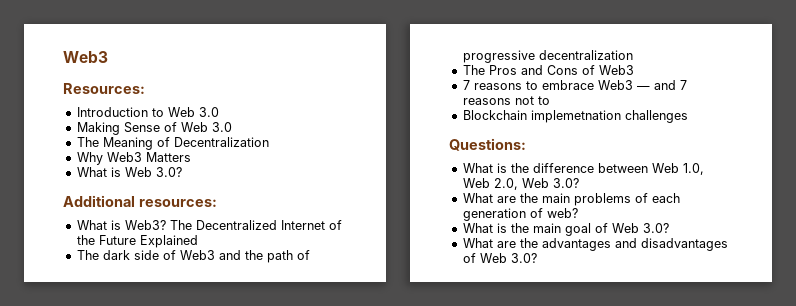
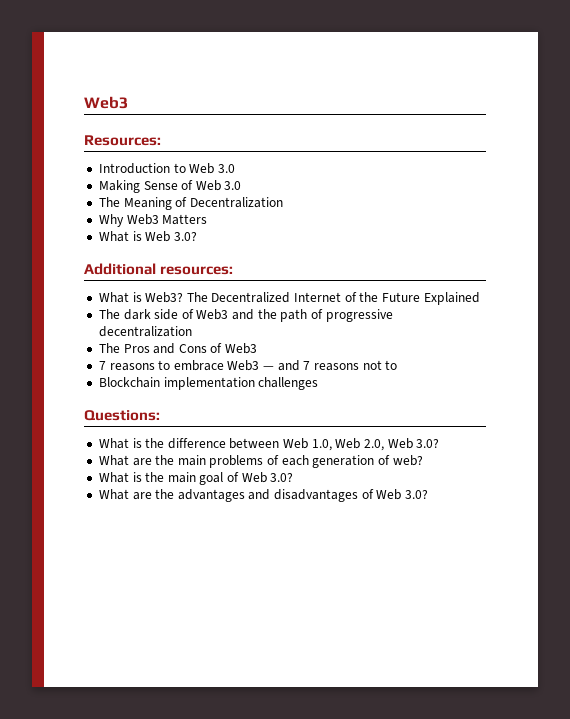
[530,110,621,123] implemetnation -> [163,377,255,390] implementation

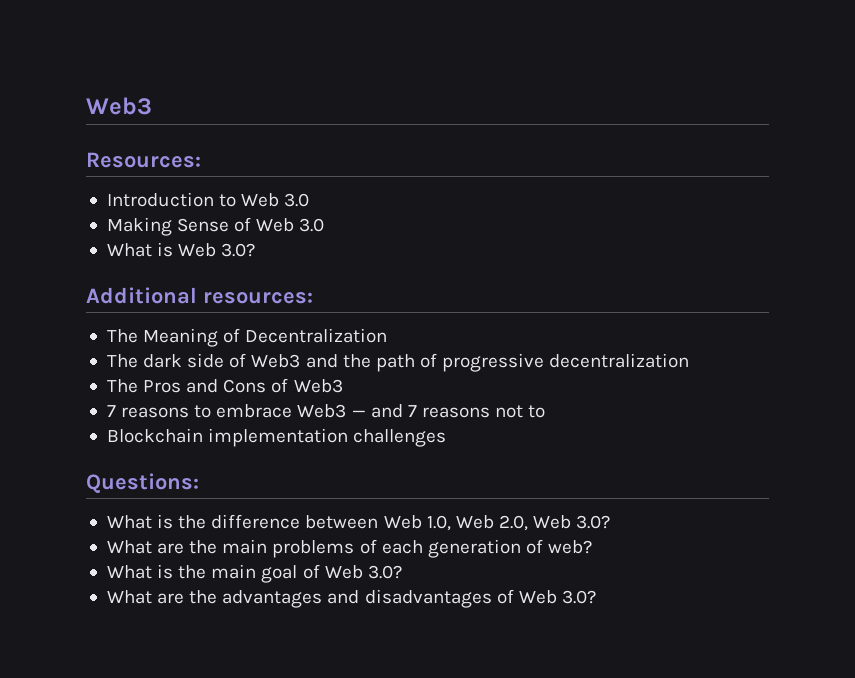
[98,197,283,210] [98,214,208,227] // The Meaning of Decentralization // Why Web3 Matters -> (325, 225) none
[98,292,480,305] What is Web3? The Decentralized Internet of the Future Explained -> [106,328,388,347] The Meaning of Decentralization

